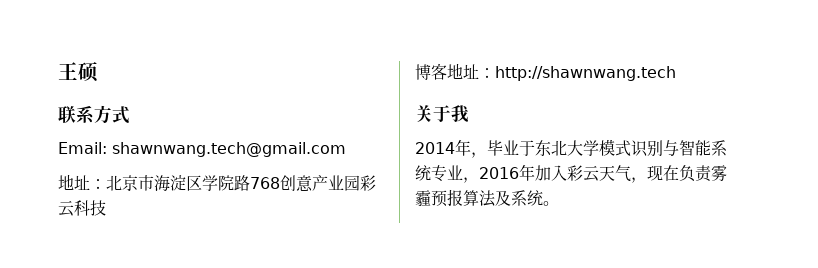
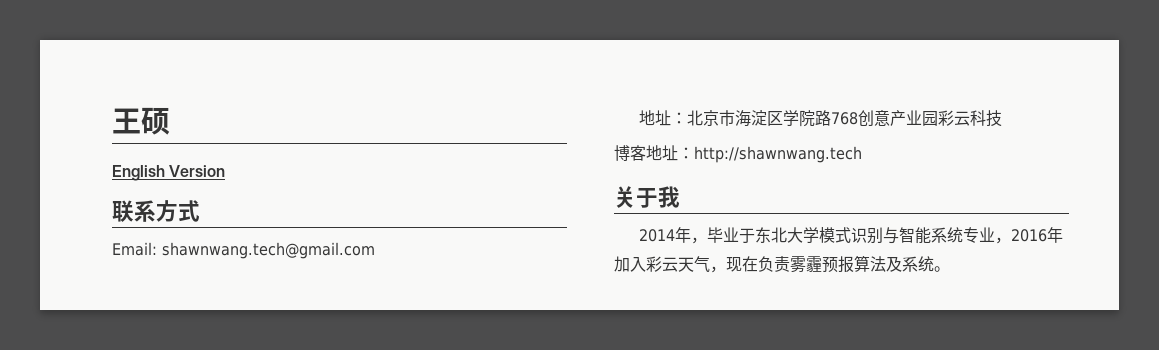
(99, 72) none -> [112,165,226,181] // English Version

